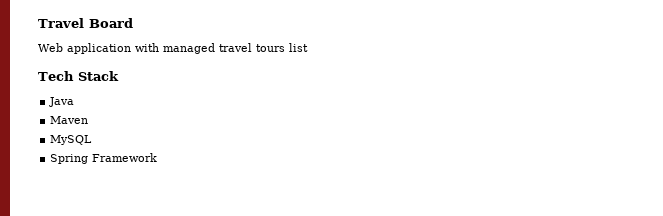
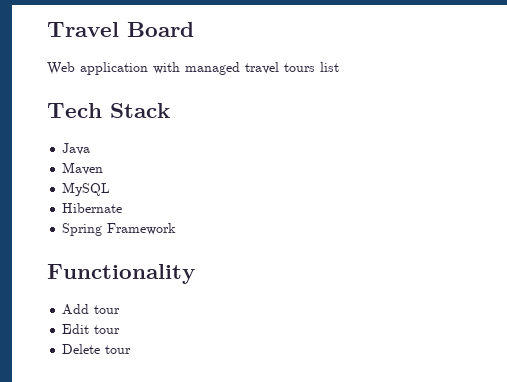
(93, 140) none -> [62,203,123,213] // Hibernate
(158, 157) none -> [47,264,195,284] [62,304,121,315] [62,324,121,334] [62,344,132,354] // Functionality // Add tour // Edit tour // Delete tour

